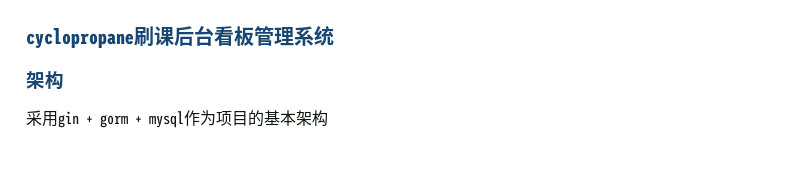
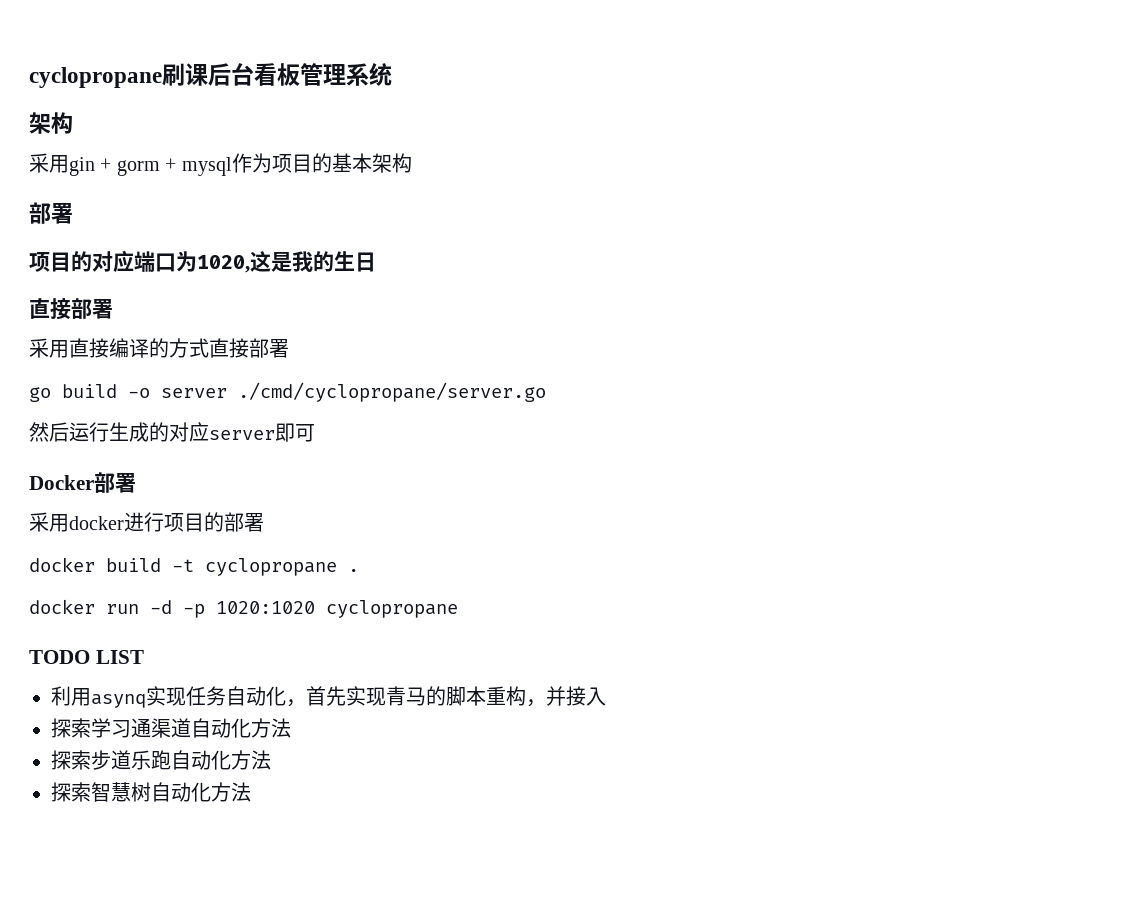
(328, 118) none -> [29,202,73,224] [29,250,376,273] [29,298,113,320] [29,338,289,358] [29,382,546,402] [29,422,315,442] [29,472,136,493] [29,512,264,532] [29,557,359,576] [29,599,458,618] [29,650,144,664] [51,686,606,708] [51,718,291,738] [51,750,271,770] [51,782,251,802] // 部署 // 项目的对应端口为1020,这是我的生日 // 直接部署 // 采用直接编译的方式直接部署 // go build -o server ./cmd/cyclopropane/server.go // 然后运行生成的对应server即可 // Docker部署 // 采用docker进行项目的部署 // docker build -t cyclopropane . // docker run -d -p 1020:1020 cyclopropane // TODO LIST // 利用asynq实现任务自动化，首先实现青马的脚本重构，并接入 // 探索学习通渠道自动化方法 // 探索步道乐跑自动化方法 // 探索智慧树自动化方法

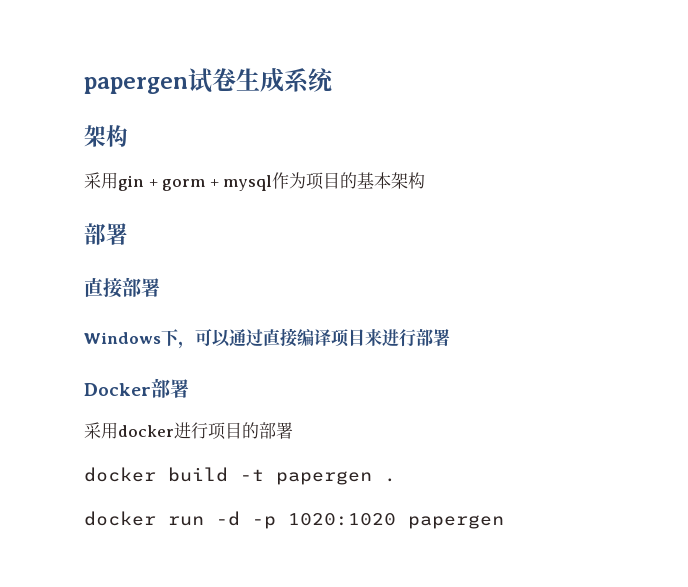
[29,63,346,88] cyclopropane刷课后台看板管理 -> [84,68,284,94] papergen试卷生成
[29,250,376,273] [29,298,113,320] [29,338,289,358] [29,382,546,402] [29,422,315,442] 项目的对应端口为1020,这是我的生日 // 直接部署 // 采用直接编译的方式直接部署 // go build -o server ./cmd/cyclopropane/server.go // 然后运行生成的对应server即可 -> [84,277,160,298] [84,328,450,349] 直接部署 // Windows下，可以通过直接编译项目来进行部署
[205,558,337,576] cyclopropane -> [276,471,372,485] papergen
[326,600,458,618] [29,650,144,664] [51,686,606,708] [51,718,291,738] [51,750,271,770] [51,782,251,802] cyclopropane // TODO LIST // 利用asynq实现任务自动化，首先实现青马的脚本重构，并接入 // 探索学习通渠道自动化方法 // 探索步道乐跑自动化方法 // 探索智慧树自动化方法 -> [408,515,504,529] papergen

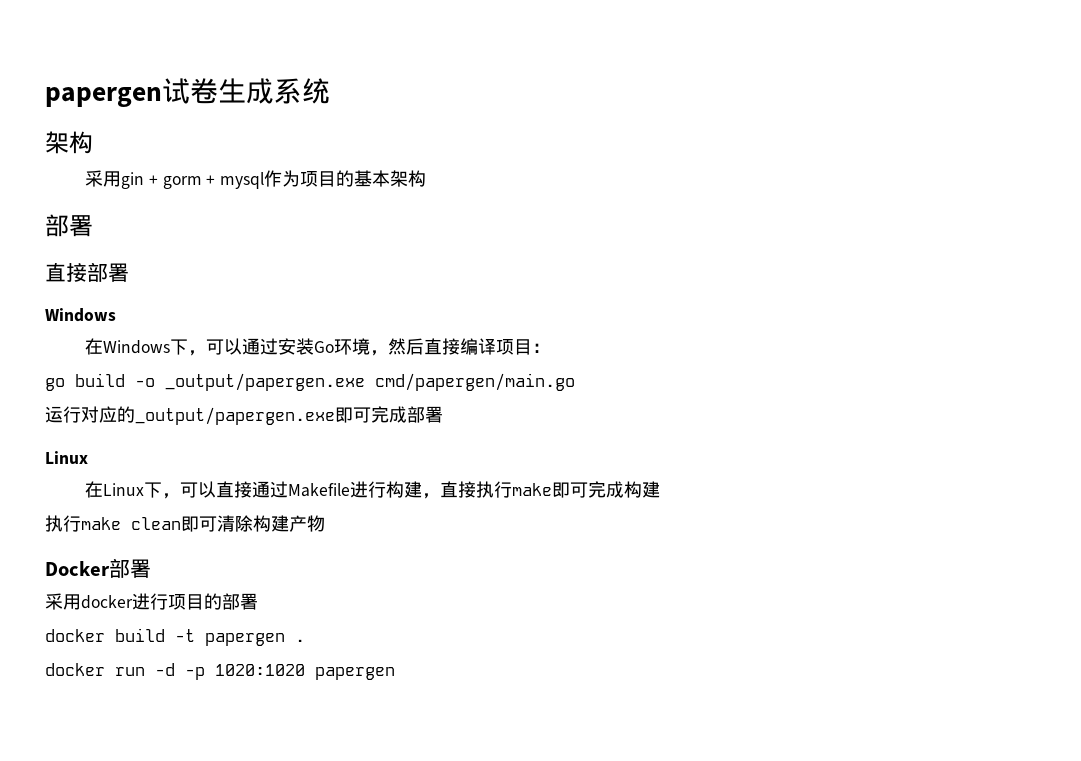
(161, 338) none -> [85,338,171,355] // 在Windows
[263,328,450,347] 直接编译项目来进行部署 -> [278,338,551,356] [45,373,575,391] [45,406,443,425] [45,451,88,464] [85,481,661,499] [45,515,325,532] 安装Go环境，然后直接编译项目： // go build -o _output/papergen.exe cmd/papergen/main.go // 运行对应的_output/papergen.exe即可完成部署 // Linux // 在Linux下，可以直接通过Makefile进行构建，直接执行make即可完成构建 // 执行make clean即可清除构建产物

